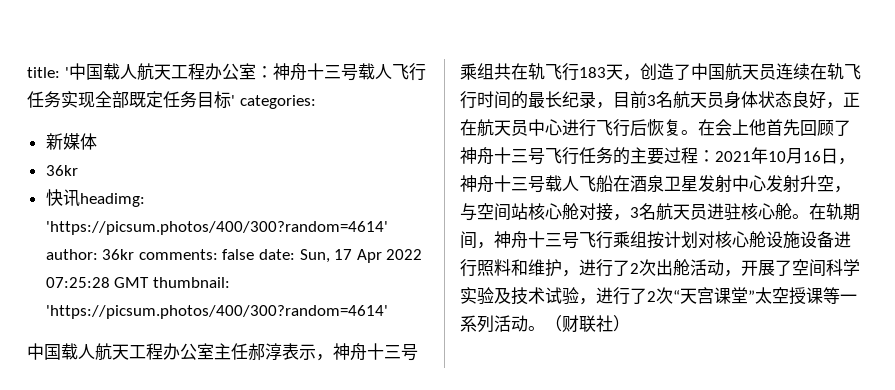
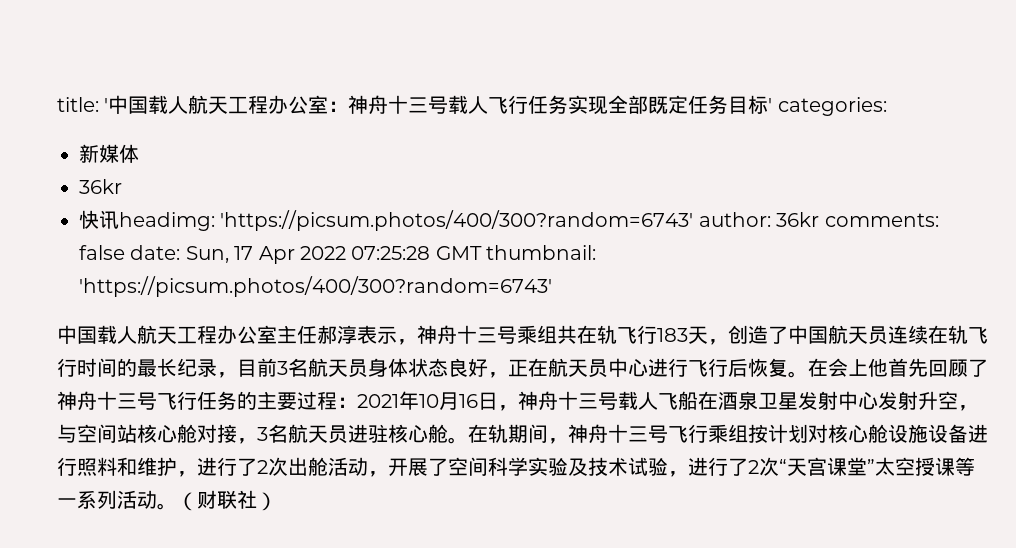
[45,221,388,235] 'https://picsum.photos/400/300?random=4614' -> [220,210,694,231] 'https://picsum.photos/400/300?random=6743'
[45,305,388,319] 'https://picsum.photos/400/300?random=4614' -> [79,276,552,297] 'https://picsum.photos/400/300?random=6743'

